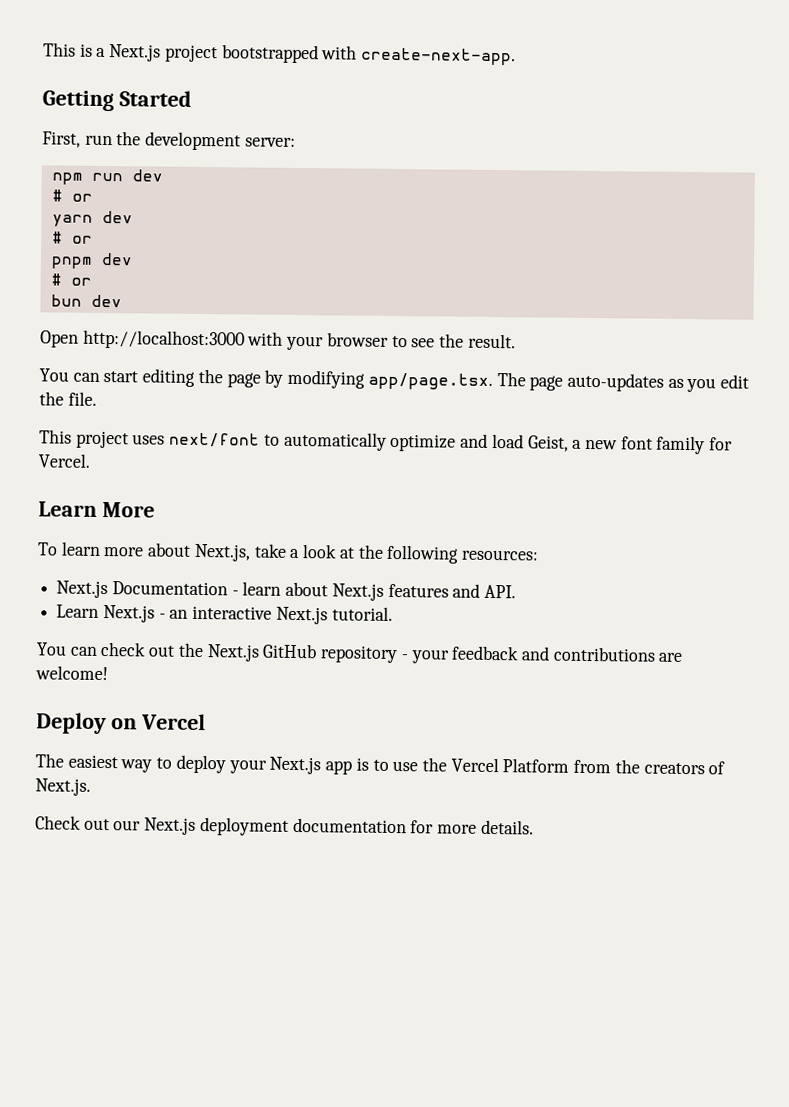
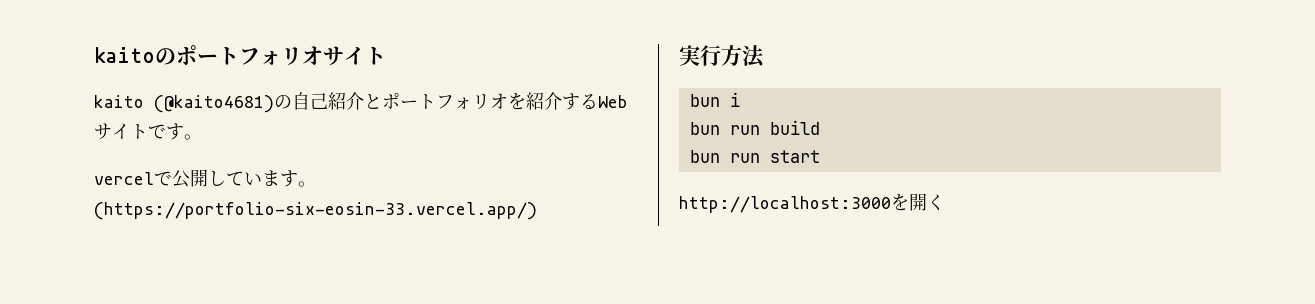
[43,42,517,66] [42,90,192,112] [42,131,296,151] [51,169,163,185] [51,189,93,202] [51,210,133,227] [51,231,93,244] [50,252,133,269] [50,273,92,286] [50,294,122,308] [40,329,516,351] [39,368,750,393] [39,391,97,406] [39,429,734,455] [38,453,91,468] [38,501,155,518] [37,541,539,564] [56,580,517,601] [56,604,393,625] [36,641,683,664] [35,665,108,681] [36,712,206,735] [35,753,726,775] [35,778,91,796] [35,815,534,836] This is a Next.js project bootstrapped with create-next-app. // Getting Started // First, run the development server: // npm run dev // # or // yarn dev // # or // pnpm dev // # or // bun dev // Open http://localhost:3000 with your browser to see the result. // You can start editing the page by modifying app/page.tsx. The page auto-updates as you edit the file. // This project uses next/font to automatically optimize and load Geist, a new font family for Vercel. // Learn More // To learn more about Next.js, take a look at the following resources: // Next.js Documentation - learn about Next.js features and API. // Learn Next.js - an interactive Next.js tutorial. // You can check out the Next.js GitHub repository - your feedback and contributions are welcome! // Deploy on Vercel // The easiest way to deploy your Next.js app is to use the Vercel Platform from the creators of Next.js. // Check out our Next.js deployment documentation for more details. -> [94,45,386,66] [94,92,628,113] [94,123,202,140] [94,169,316,188] [94,202,537,220] [679,45,765,68] [689,92,740,107] [689,120,820,135] [689,150,820,163] [679,193,945,213] kaitoのポートフォリオサイト // kaito (@kaito4681)の自己紹介とポートフォリオを紹介するWebサイトです。 // vercelで公開しています。(https://portfolio-six-eosin-33.vercel.app/) // 実行方法 // bun i // bun run build // bun run start // http://localhost:3000を開く

